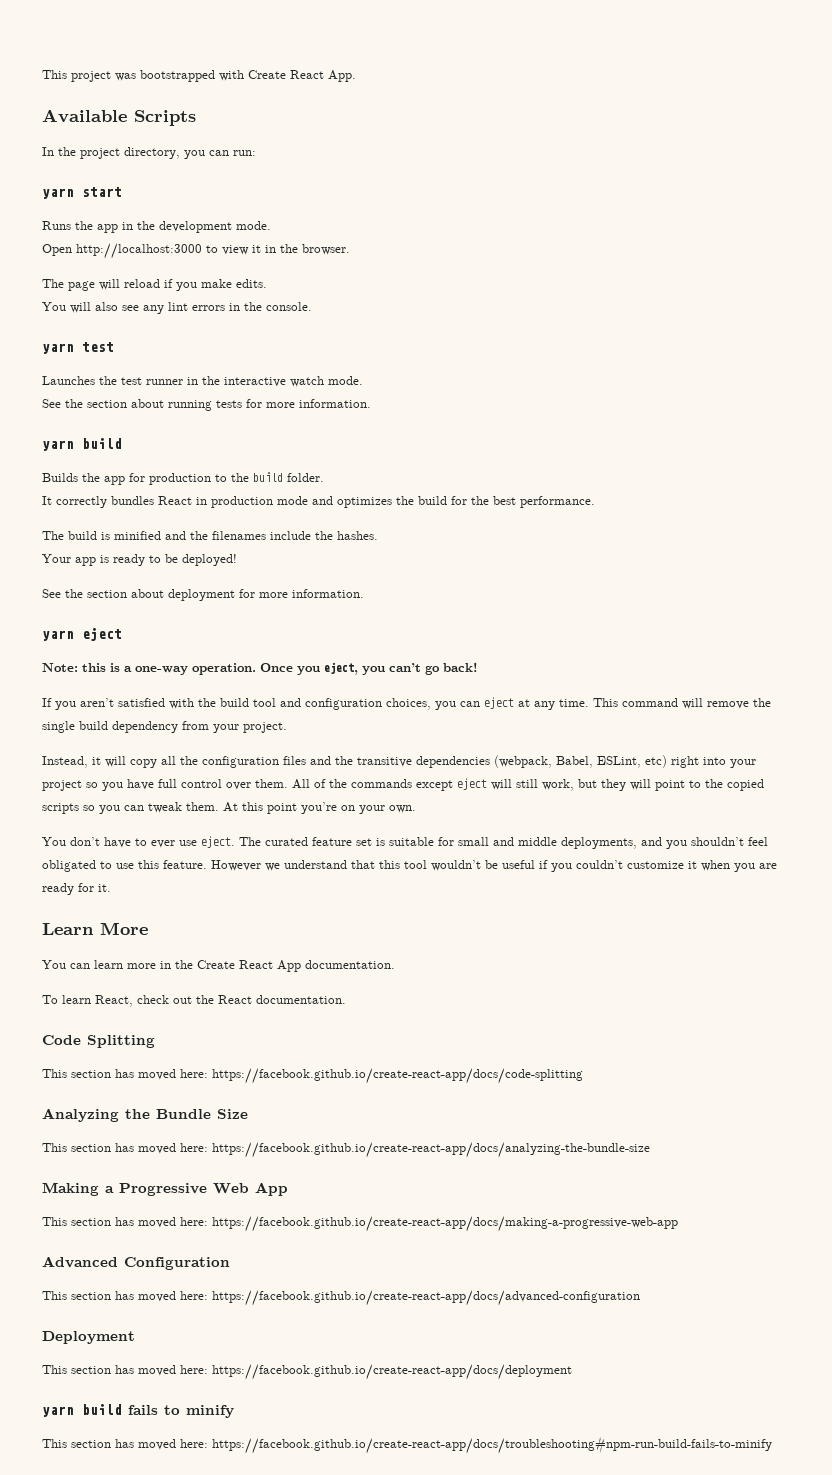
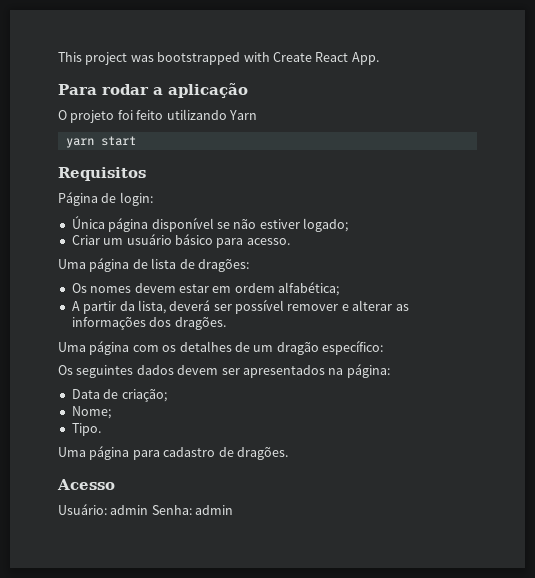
[42,109,196,126] [42,147,256,159] [42,187,122,199] [42,221,271,233] [42,243,350,259] [42,279,267,291] [42,302,312,314] [42,342,114,354] [42,376,363,387] [42,399,371,411] [42,438,122,451] [42,472,324,485] [42,496,595,508] [42,531,378,540] [42,554,237,566] [42,589,364,601] [42,628,122,641] [42,662,478,675] [42,697,771,710] [42,721,287,733] [42,755,756,768] [42,778,764,791] [42,802,416,814] [42,836,768,849] [42,860,777,872] [42,883,111,895] [42,922,148,935] [42,960,395,972] [42,995,346,1007] [42,1035,155,1048] [42,1068,583,1084] [42,1108,248,1122] [42,1142,650,1158] [42,1182,288,1196] [42,1216,678,1232] [42,1256,230,1270] [42,1290,640,1306] [42,1331,135,1344] [42,1364,572,1380] [42,1404,234,1418] [42,1436,772,1454] Available Scripts // In the project directory, you can run: // yarn start // Runs the app in the development mode. // Open http://localhost:3000 to view it in the browser. // The page will reload if you make edits. // You will also see any lint errors in the console. // yarn test // Launches the test runner in the interactive watch mode. // See the section about running tests for more information. // yarn build // Builds the app for production to the build folder. // It correctly bundles React in production mode and optimizes the build for the best performance. // The build is minified and the filenames include the hashes. // Your app is ready to be deployed! // See the section about deployment for more information. // yarn eject // Note: this is a one-way operation. Once you eject, you can’t go back! // If you aren’t satisfied with the build tool and configuration choices, you can eject at any time. This command will remove the single build dependency from your project. // Instead, it will copy all the configuration files and the transitive dependencies (webpack, Babel, ESLint, etc) right into your project so you have full control over them. All of the commands except eject will still work, but they will point to the copied scripts so you can tweak them. At this point you’re on your own. // You don’t have to ever use eject. The curated feature set is suitable for small and middle deployments, and you shouldn’t feel obligated to use this feature. However we understand that this tool wouldn’t be useful if you couldn’t customize it when you are ready for it. // Learn More // You can learn more in the Create React App documentation. // To learn React, check out the React documentation. // Code Splitting // This section has moved here: https://facebook.github.io/create-react-app/docs/code-splitting // Analyzing the Bundle Size // This section has moved here: https://facebook.github.io/create-react-app/docs/analyzing-the-bundle-size // Making a Progressive Web App // This section has moved here: https://facebook.github.io/create-react-app/docs/making-a-progressive-web-app // Advanced Configuration // This section has moved here: https://facebook.github.io/create-react-app/docs/advanced-configuration // Deployment // This section has moved here: https://facebook.github.io/create-react-app/docs/deployment // yarn build fails to minify // This section has moved here: https://facebook.github.io/create-react-app/docs/troubleshooting#npm-run-build-fails-to-minify -> [58,83,248,98] [58,109,257,123] [65,136,136,148] [58,167,146,181] [58,192,153,206] [71,216,348,232] [71,234,290,248] [58,258,249,272] [71,282,339,296] [71,299,409,314] [71,317,226,330] [58,340,383,355] [58,364,390,378] [71,389,167,402] [71,406,111,419] [71,423,101,436] [58,446,288,460] [57,479,115,490] [58,504,234,515] Para rodar a aplicação // O projeto foi feito utilizando Yarn // yarn start // Requisitos // Página de login: // Única página disponível se não estiver logado; // Criar um usuário básico para acesso. // Uma página de lista de dragões: // Os nomes devem estar em ordem alfabética; // A partir da lista, deverá ser possível remover e alterar as informações dos dragões. // Uma página com os detalhes de um dragão específico: // Os seguintes dados devem ser apresentados na página: // Data de criação; // Nome; // Tipo. // Uma página para cadastro de dragões. // Acesso // Usuário: admin Senha: admin

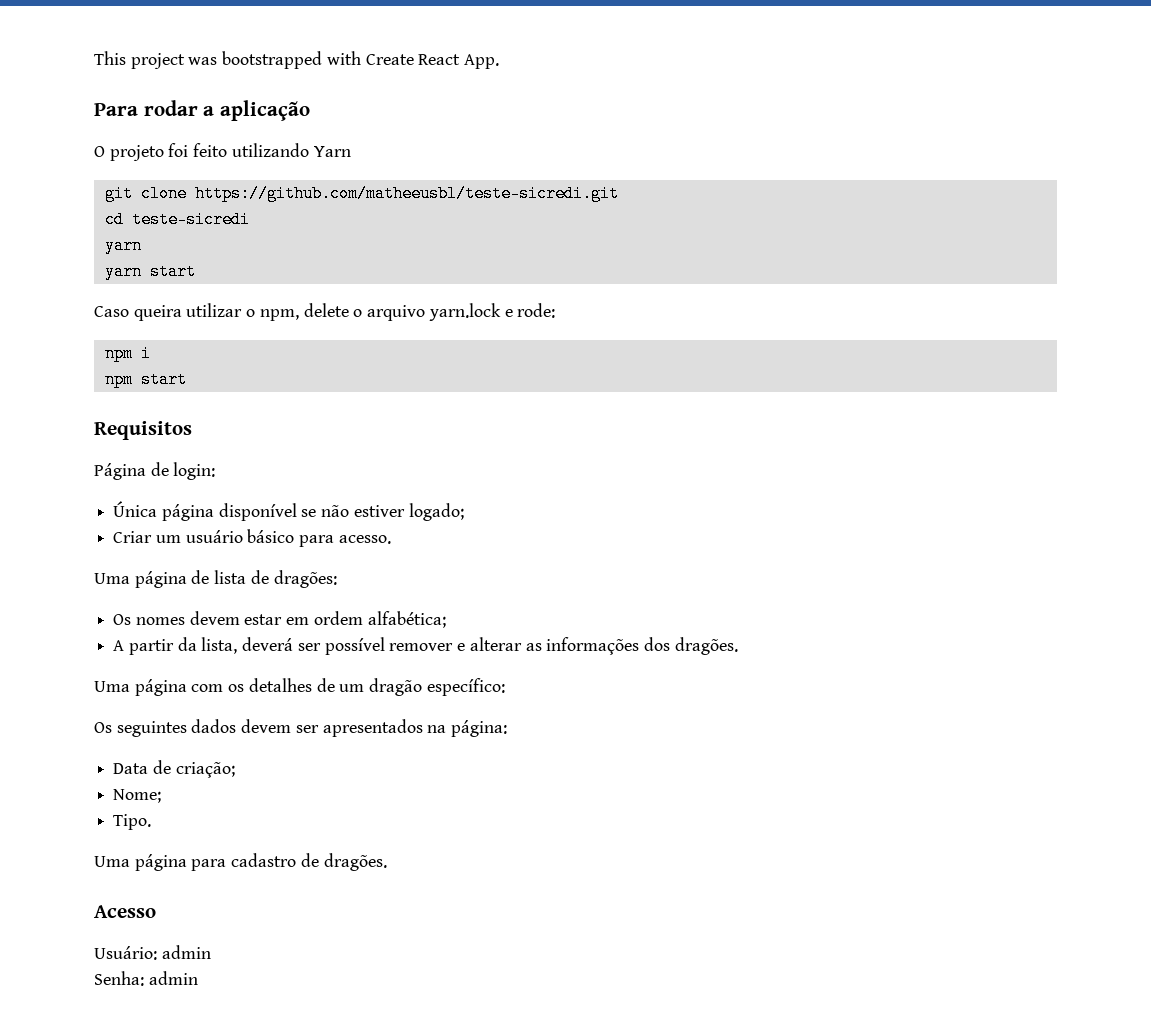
[65,138,94,148] yarn -> [104,185,619,202] [104,211,250,228] [104,237,142,254] [104,263,196,280] [94,303,556,321] [104,345,151,362] [104,371,133,388] git clone https://github.com/matheeusbl/teste-sicredi.git // cd teste-sicredi // yarn // yarn start // Caso queira utilizar o npm, delete o arquivo yarn.lock e rode: // npm i // npm
(149, 510) none -> (211, 952) //

